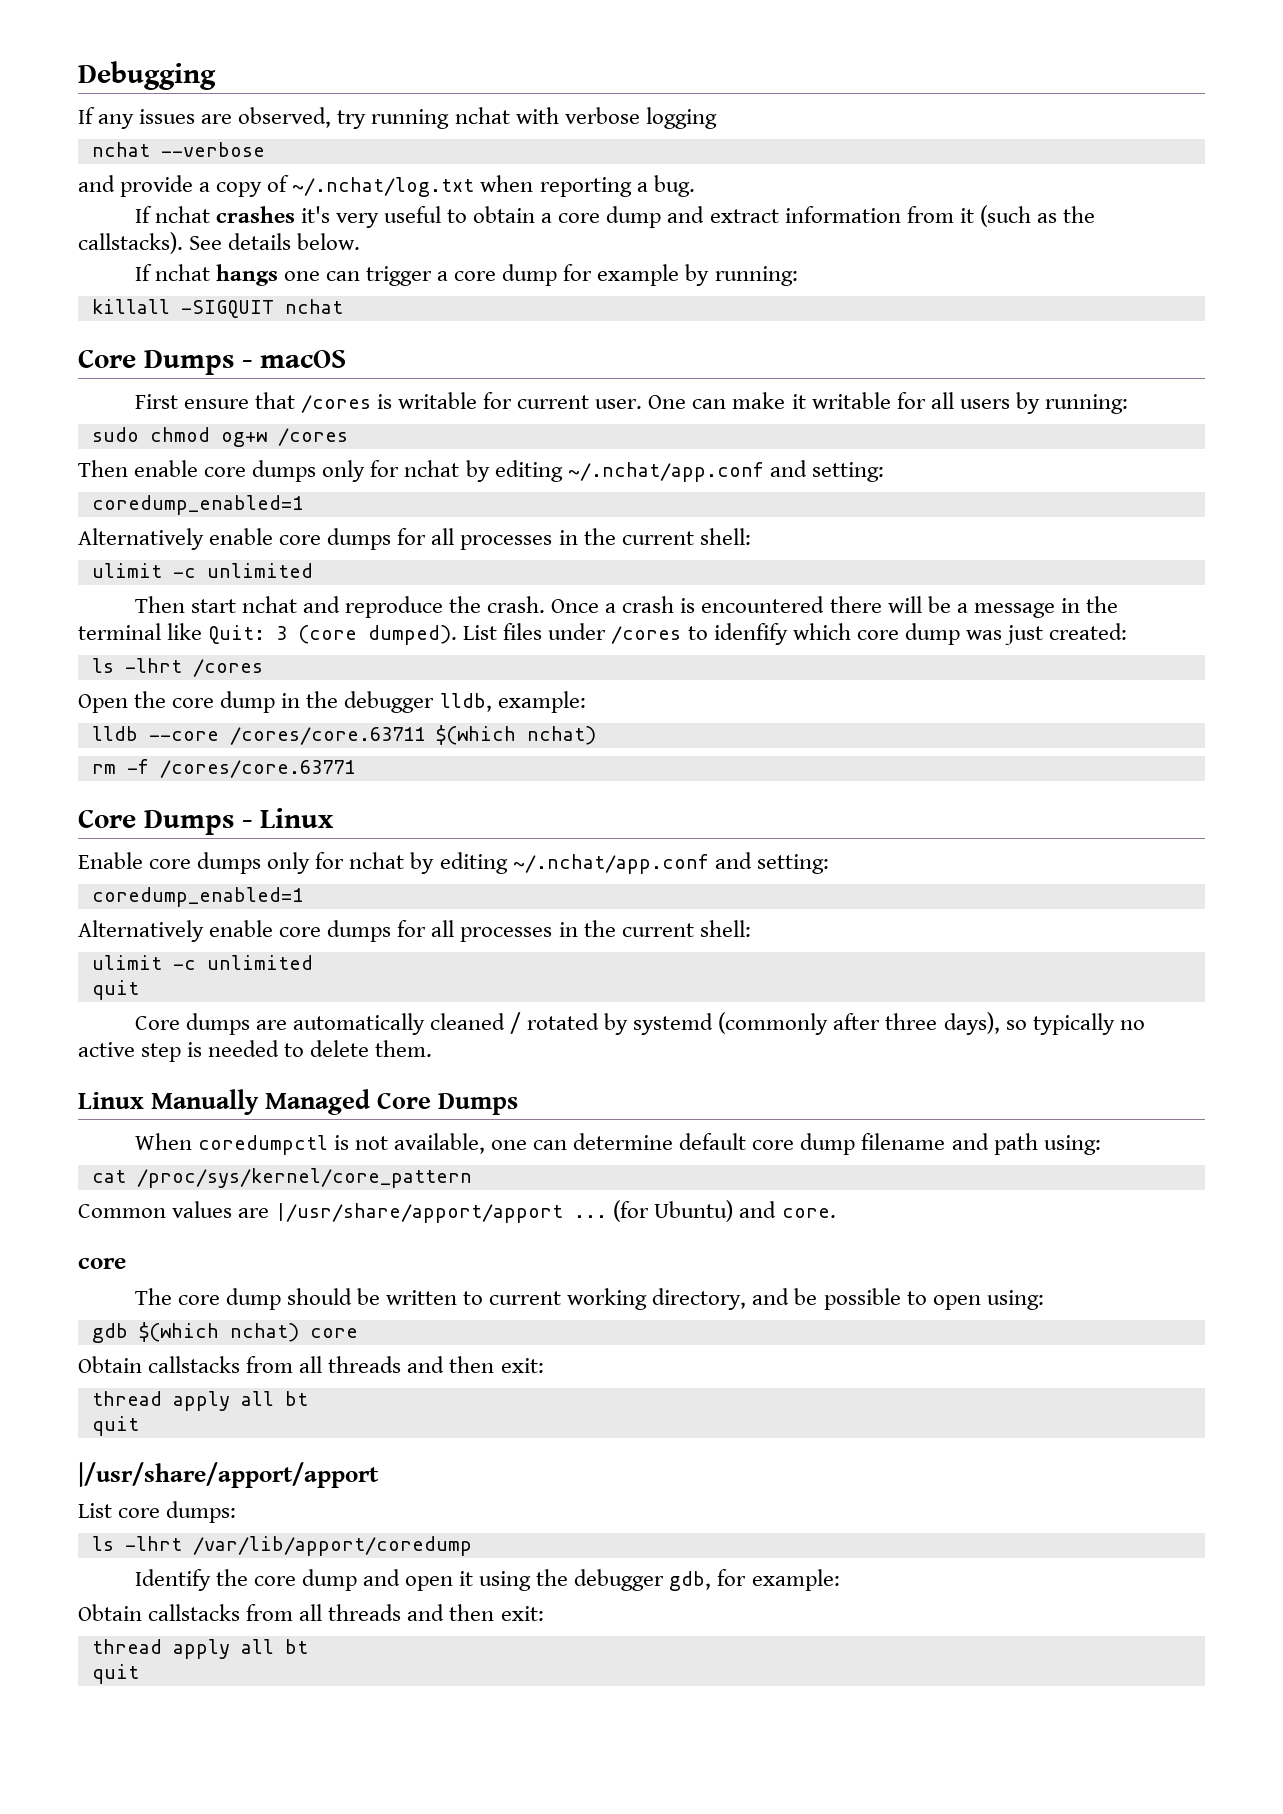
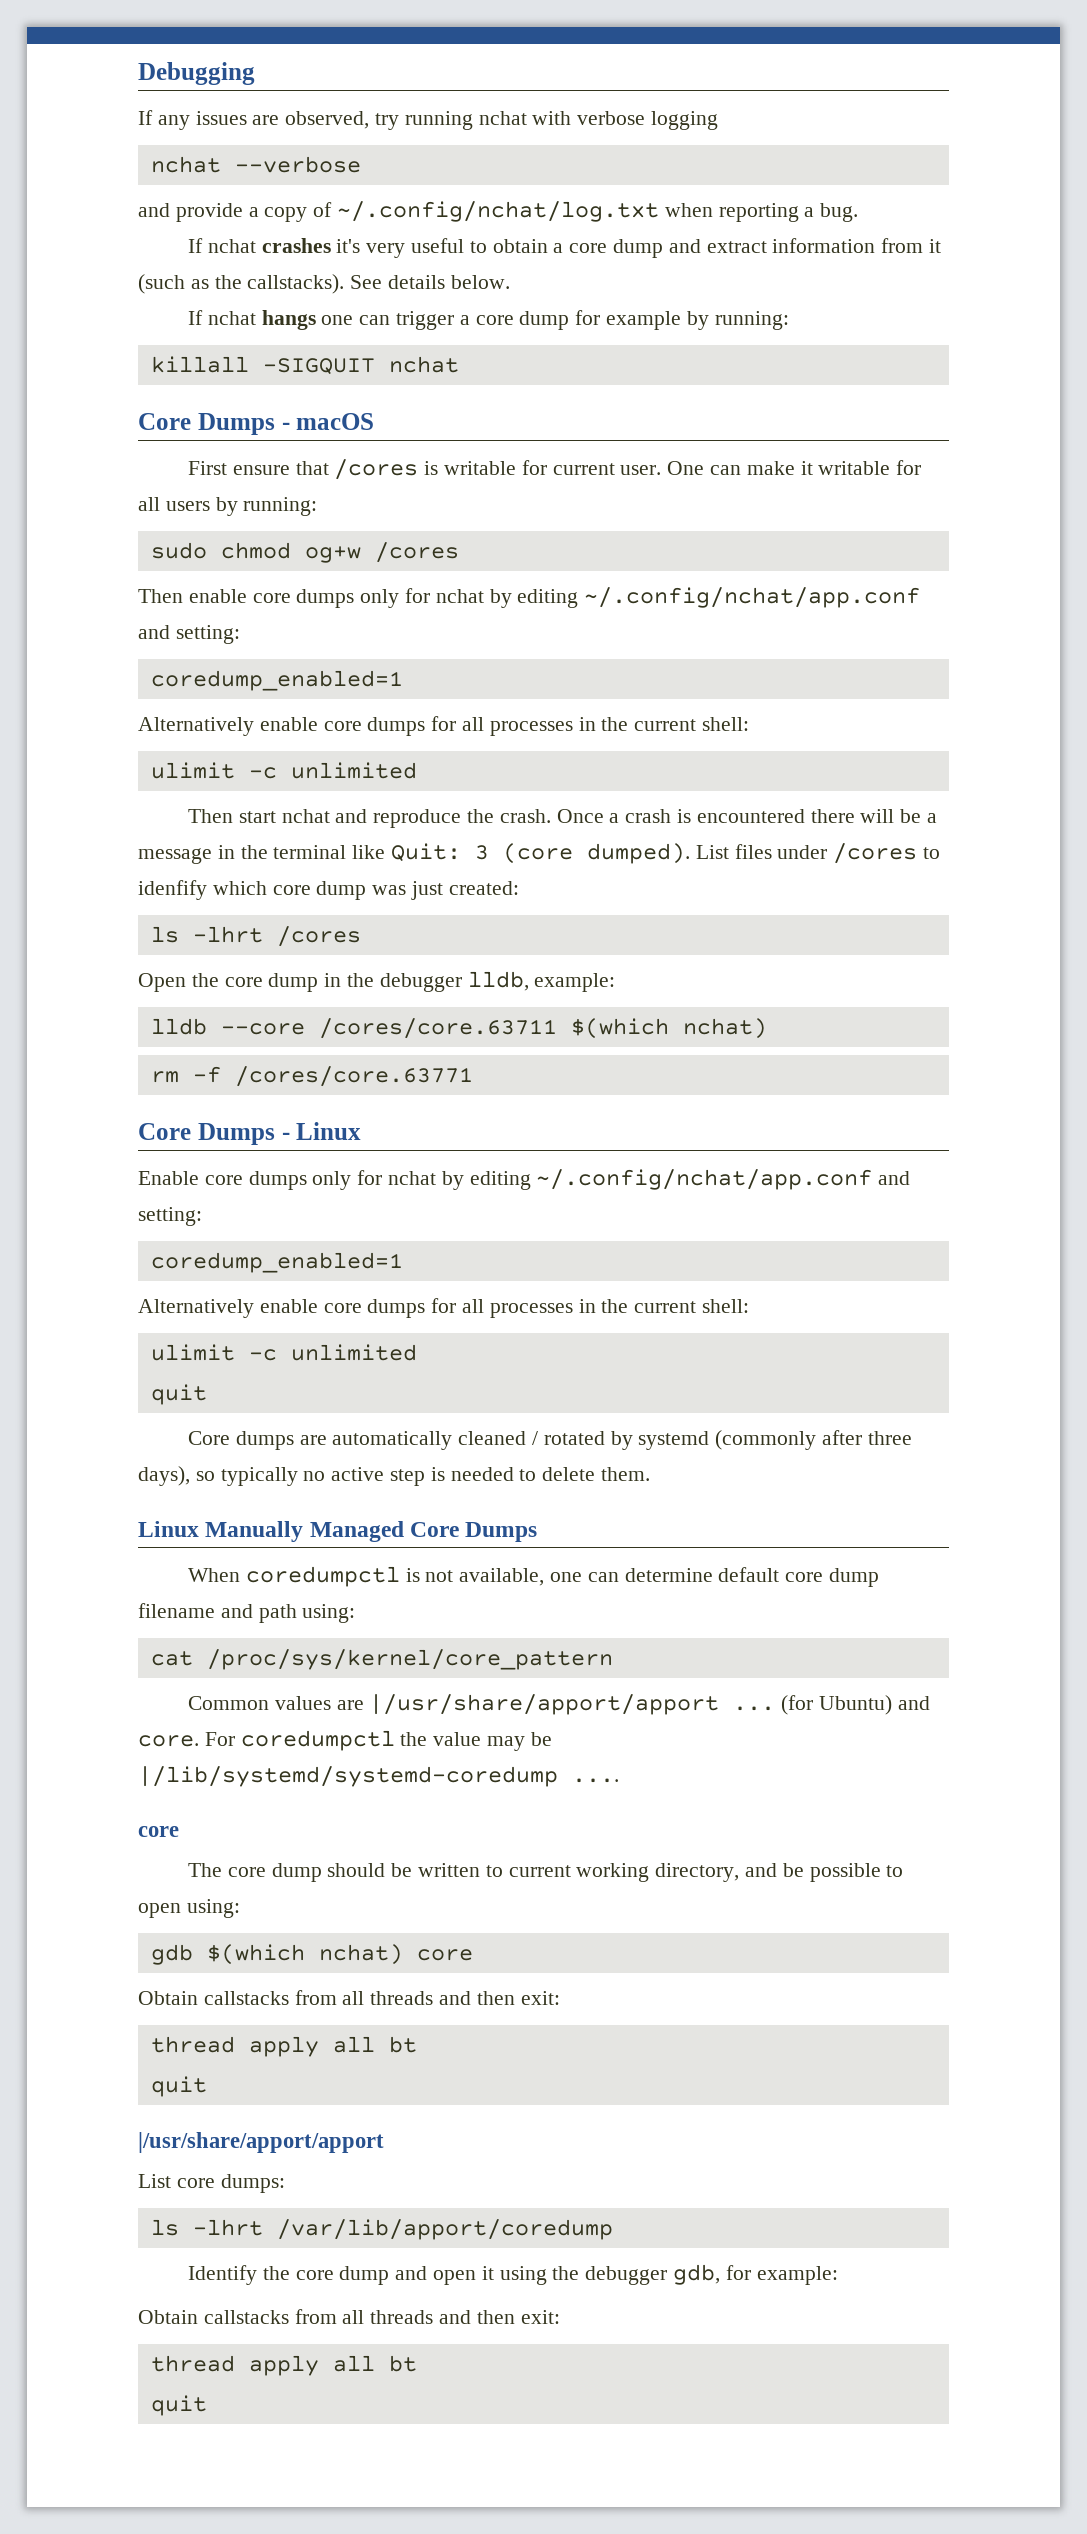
[292,177,475,197] ~/.nchat/log.txt -> [337,201,660,222] ~/.config/nchat/log.txt
[567,462,764,482] ~/.nchat/app.conf -> [584,587,921,608] ~/.config/nchat/app.conf
[512,854,709,874] ~/.nchat/app.conf -> [536,1169,873,1190] ~/.config/nchat/app.conf
(836, 1213) none -> [204,1730,552,1751] [138,1766,619,1787] For coredumpctl the value may be |/lib/systemd/systemd-coredump ....

